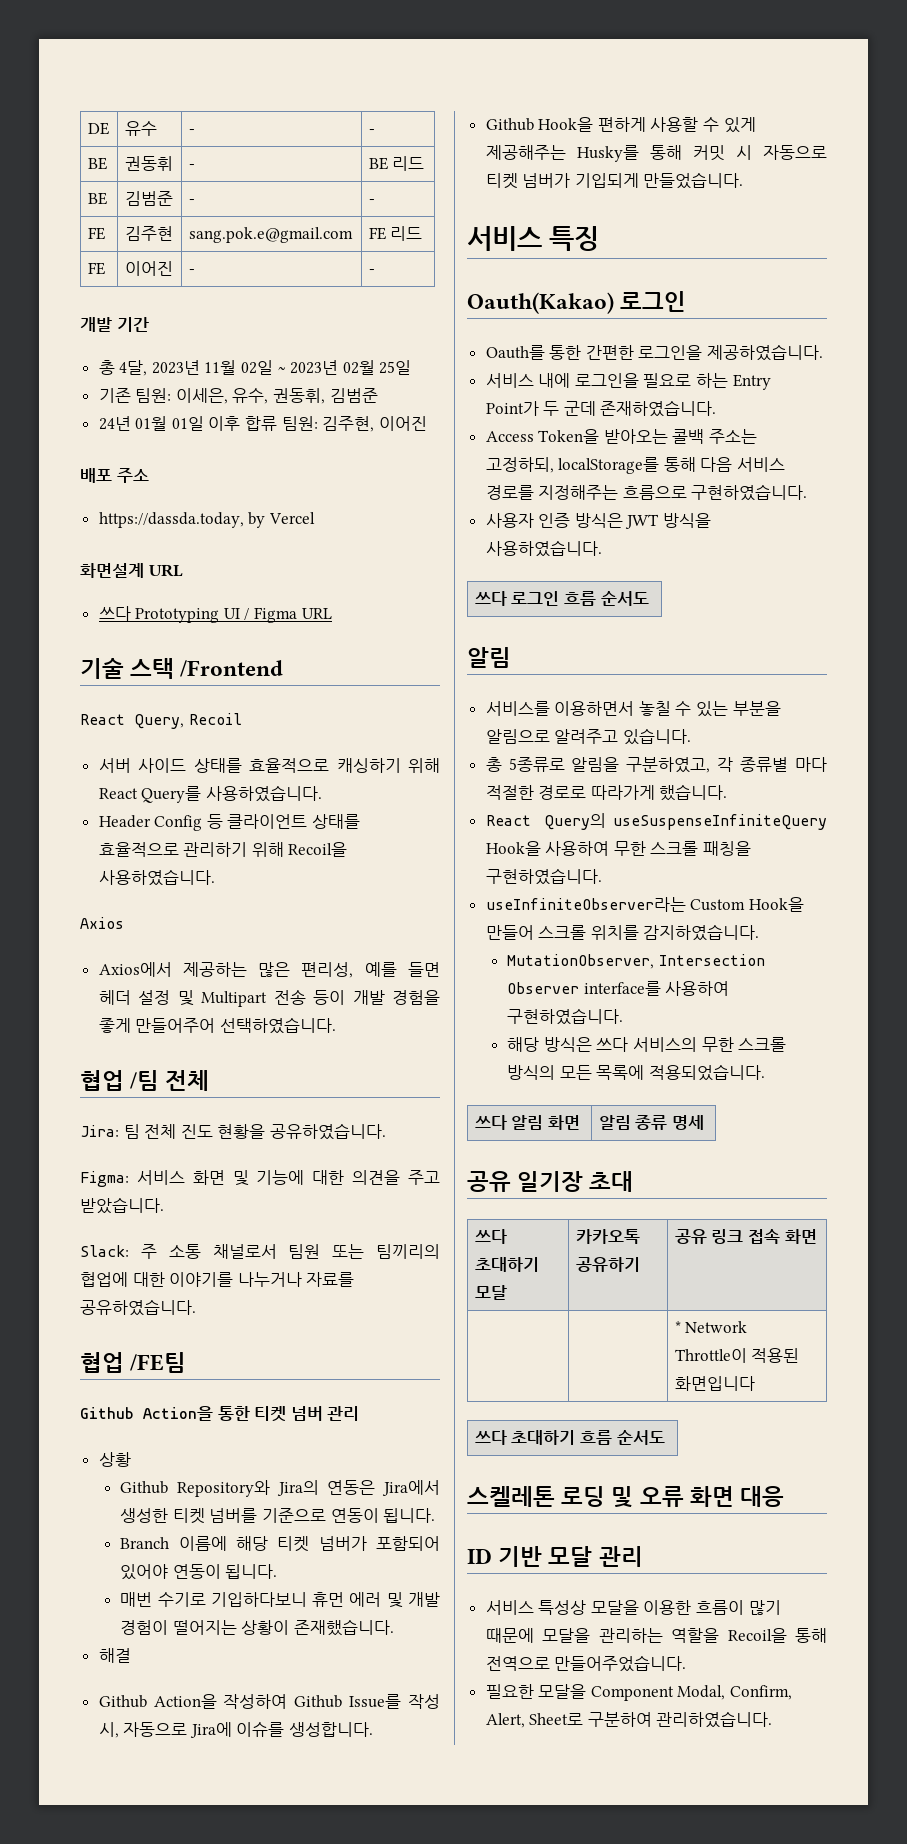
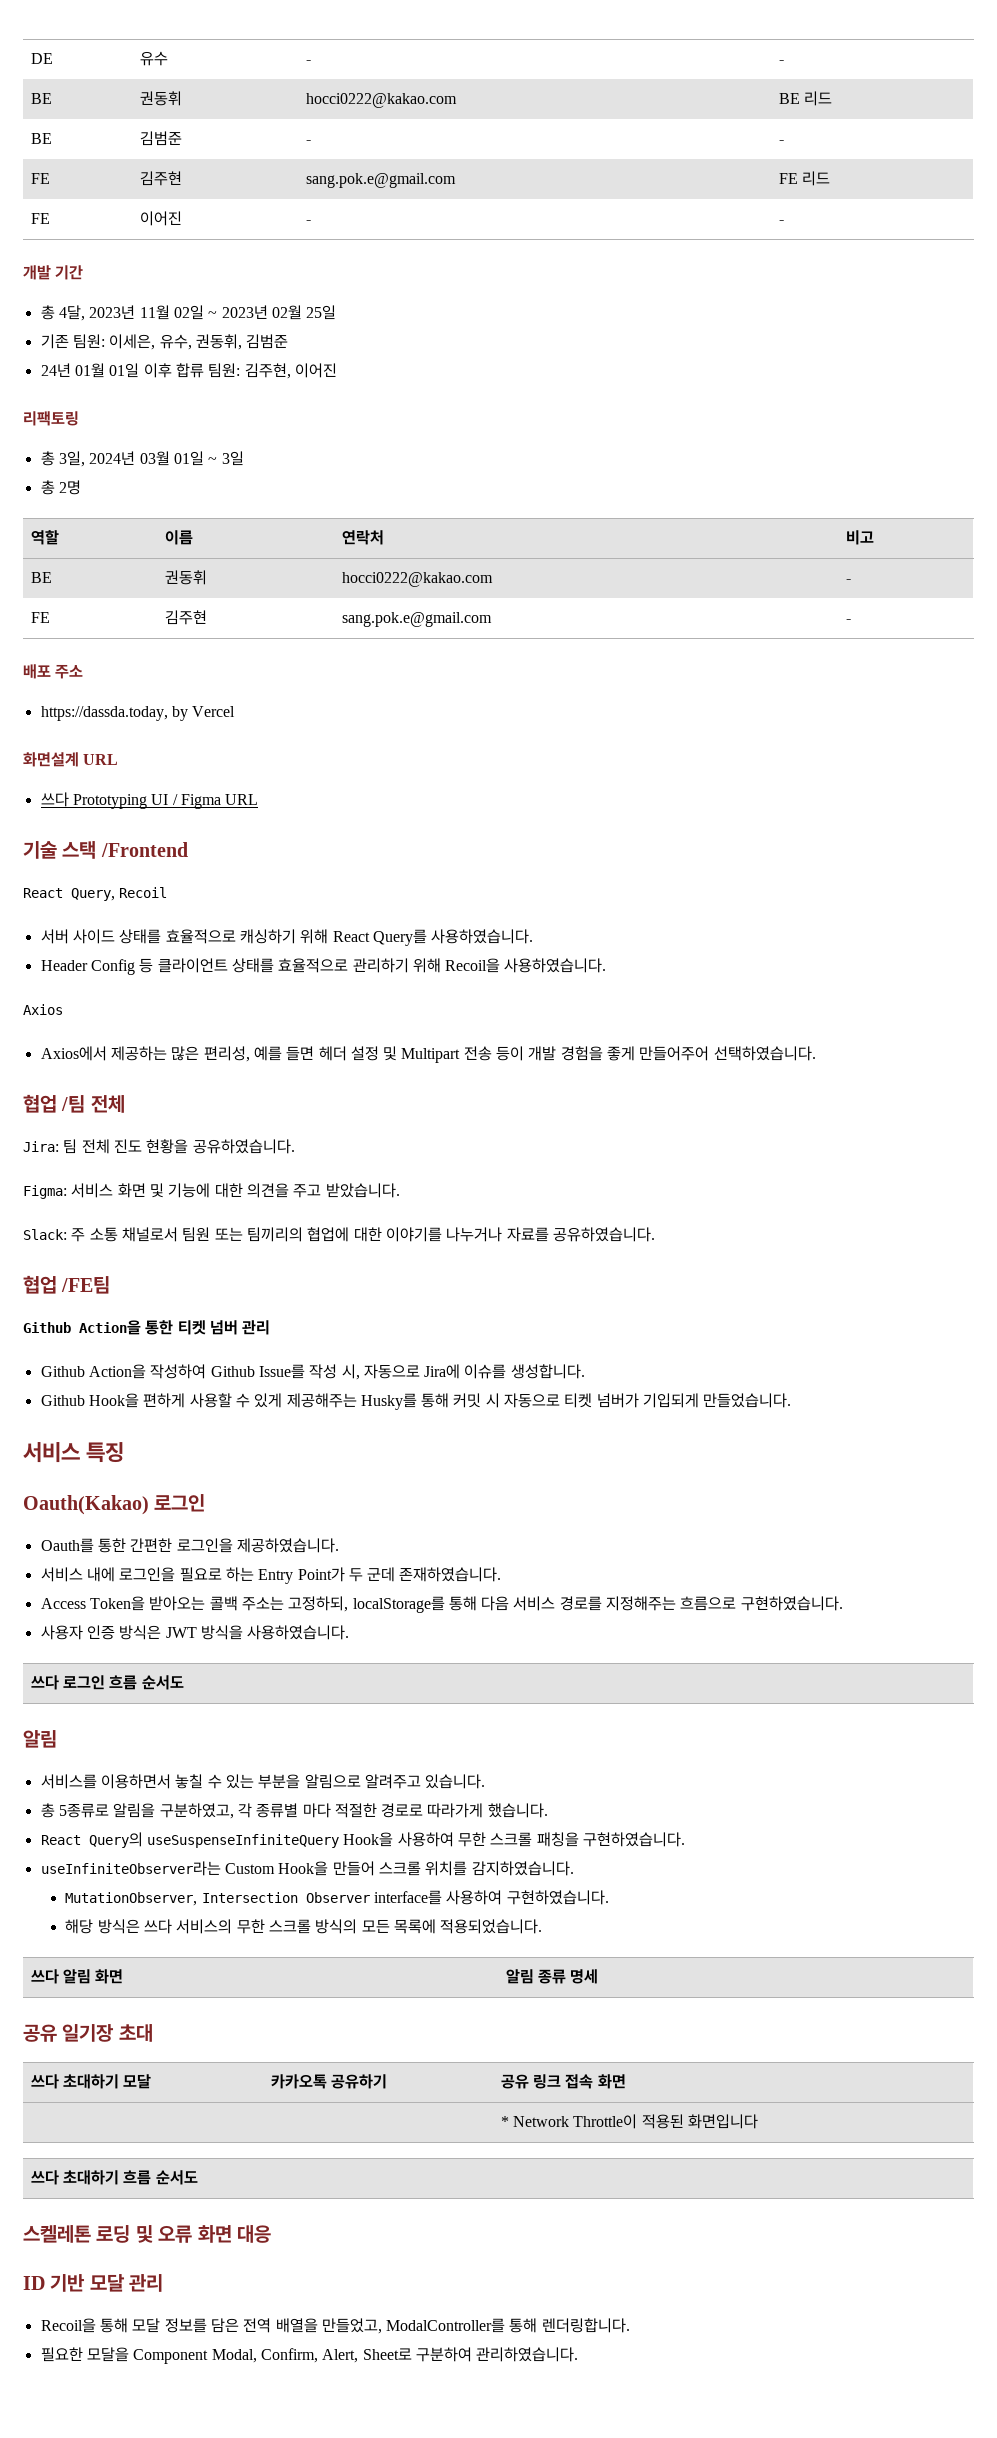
[188,164,195,169] - -> [305,93,457,108] hocci0222@kakao.com
(427, 423) none -> [23,411,79,426] [40,451,244,467] [40,480,81,495] [30,530,59,545] [164,530,193,545] [341,530,384,545] [845,530,874,545] [30,572,52,583] [164,570,207,585] [341,572,493,587] [845,579,851,583] [30,612,50,623] [164,610,207,625] [341,612,492,627] [845,619,851,623] // 리팩토링 // 총 3일, 2024년 03월 01일 ~ 3일 // 총 2명 // 역할 | 이름 | 연락처 | 비고 // BE | 권동휘 | hocci0222@kakao.com | - // FE | 김주현 | sang.pok.e@gmail.com | -
[98,1452,131,1467] [120,1480,440,1497] [120,1508,436,1524] [120,1536,440,1552] [120,1564,278,1580] [120,1592,440,1608] [120,1619,395,1636] [98,1648,131,1663] // 상황 // Github Repository와 Jira의 연동은 Jira에서 생성한 티켓 넘버를 기준으로 연동이 됩니다. // Branch 이름에 해당 티켓 넘버가 포함되어 있어야 연동이 됩니다. // 매번 수기로 기입하다보니 휴먼 에러 및 개발 경험이 떨어지는 상황이 존재했습니다. // 해결 -> (271, 1327) none
[485,1600,781,1615] [485,1628,827,1643] [485,1655,687,1672] 서비스 특성상 모달을 이용한 흐름이 많기 때문에 모달을 관리하는 역할을 Recoil을 통해 전역으로 만들어주었습니다. -> [40,2318,630,2334] Recoil을 통해 모달 정보를 담은 전역 배열을 만들었고, ModalController를 통해 렌더링합니다.

